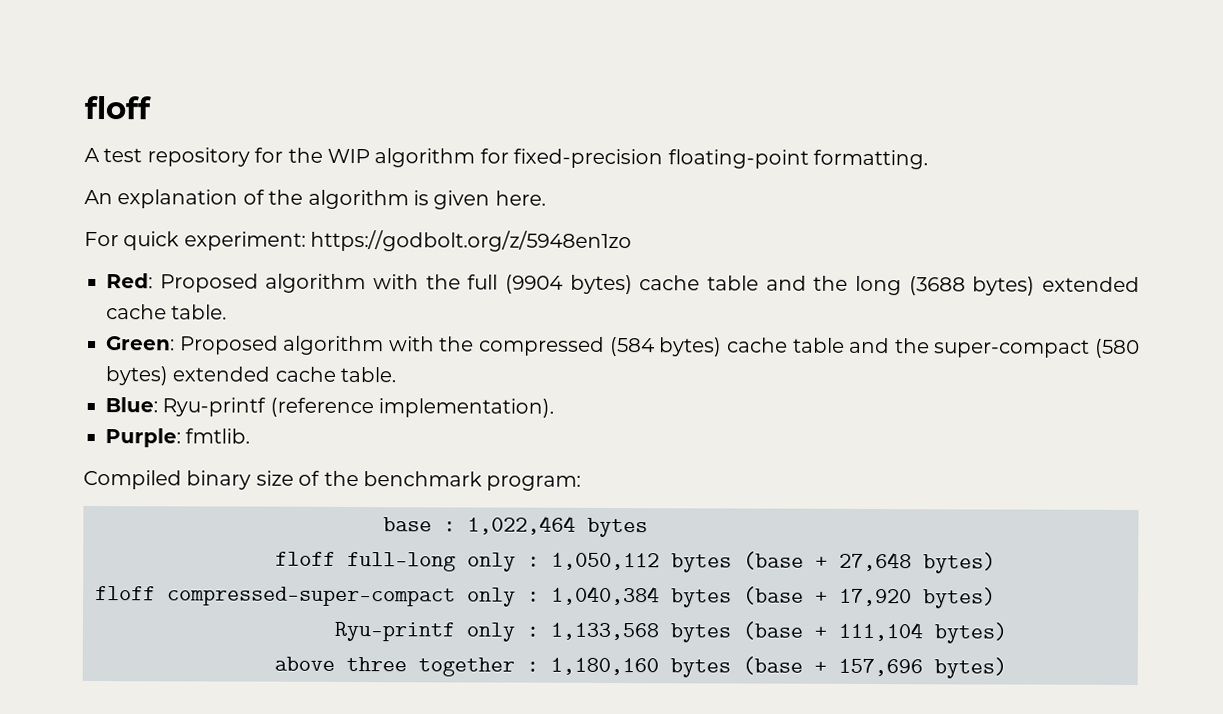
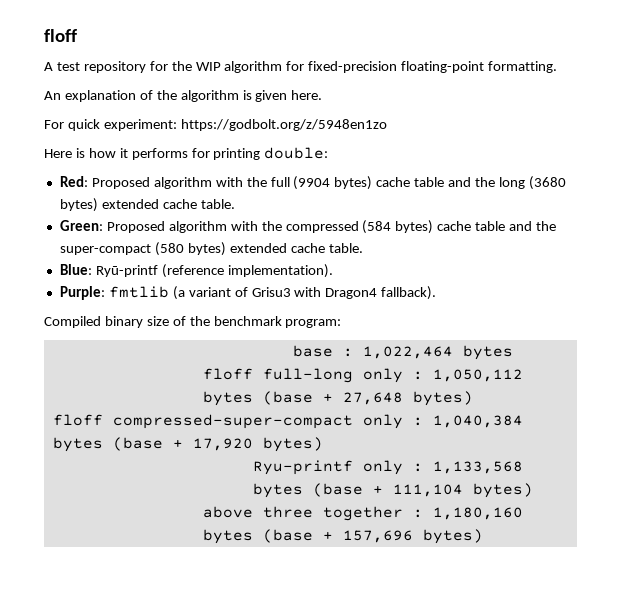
(633, 241) none -> [44,147,329,160] // Here is how it performs for printing double:
[908,276,966,296] (3688 -> [528,176,566,190] (3680
[162,397,267,417] Ryu-printf -> [95,265,158,277] Ryū-printf
[185,428,251,444] fmtlib. -> [108,286,437,300] fmtlib (a variant of Grisu3 with Dragon4 fallback).

